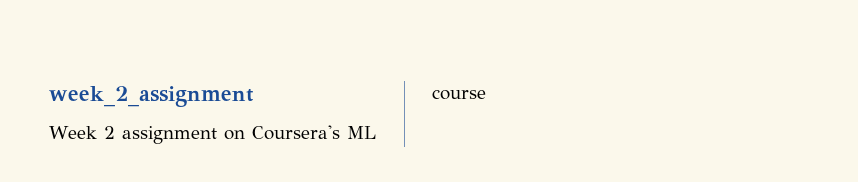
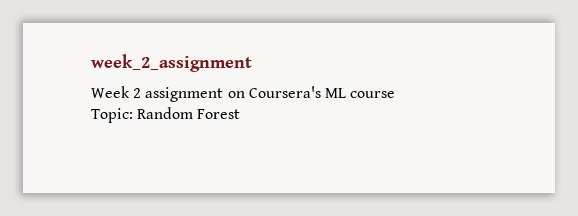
(486, 94) none -> [91,107,241,123] // Topic: Random Forest

